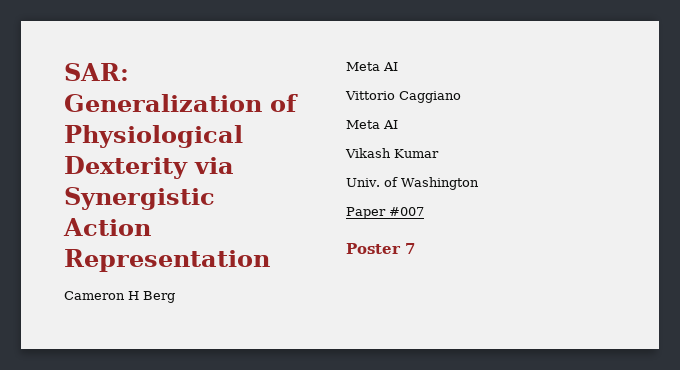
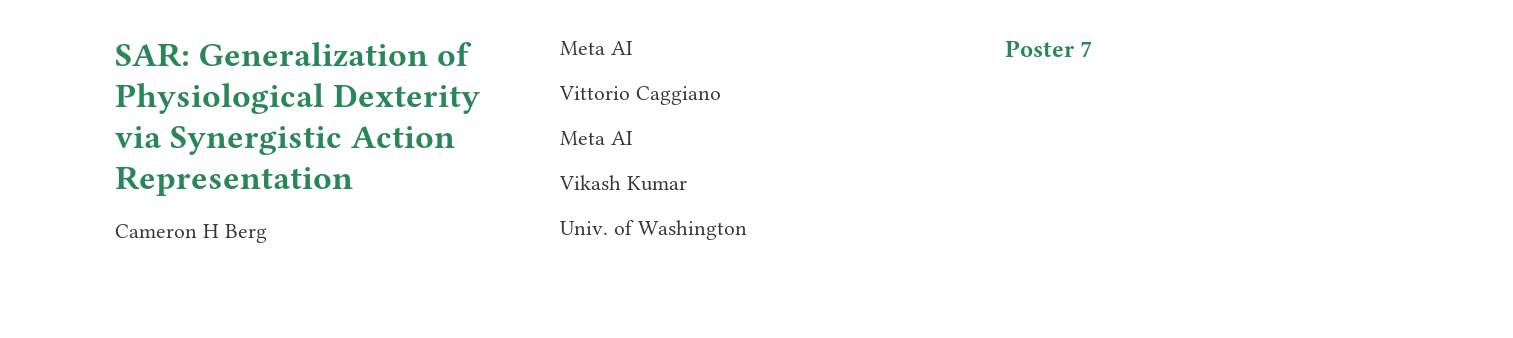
[346,207,424,219] // Paper #007 -> (747, 230) none

